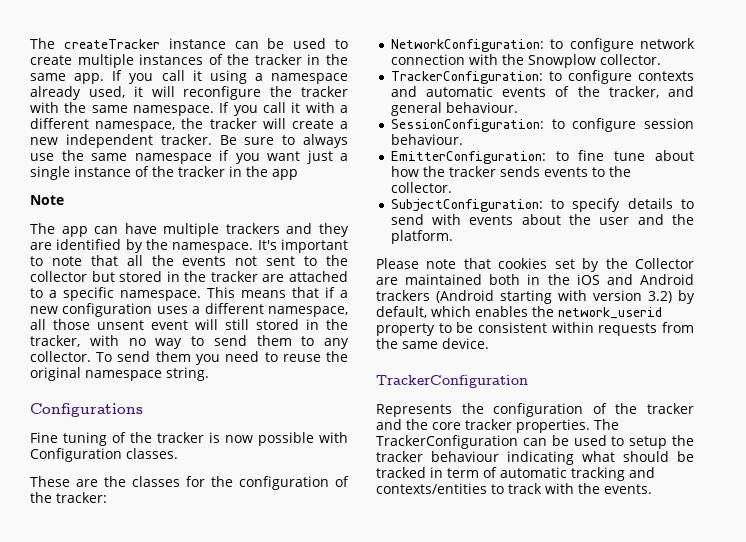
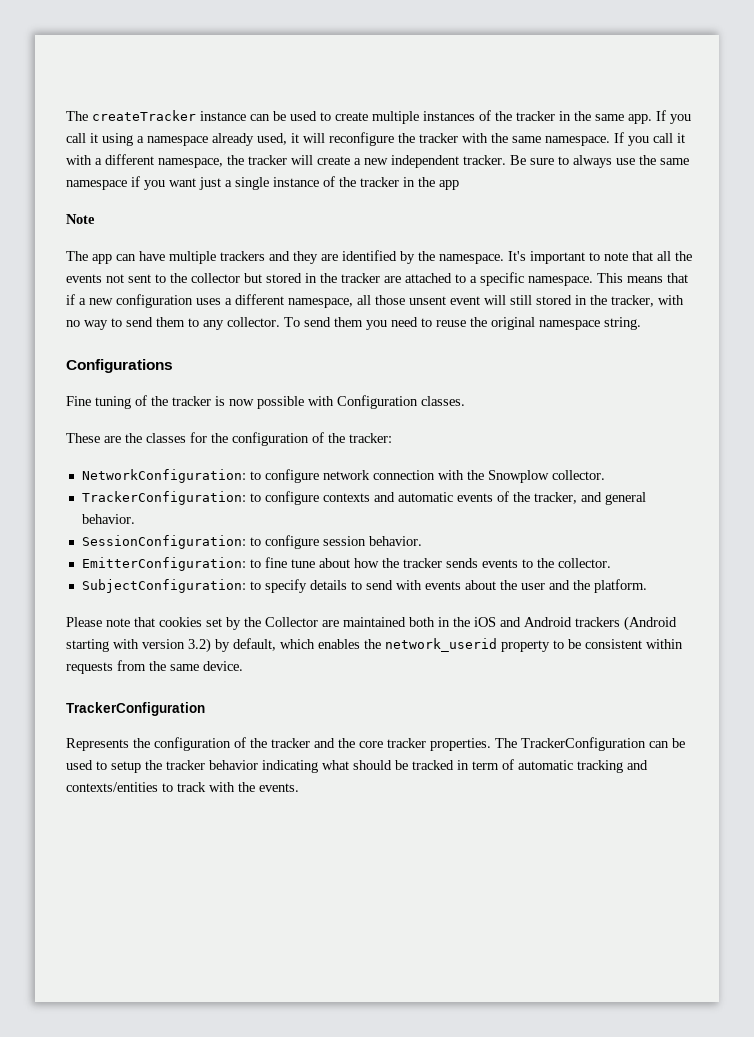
[445,102,518,113] behaviour. -> [81,514,135,524] behavior.
[390,134,463,145] behaviour. -> [368,536,422,546] behavior.
[431,451,499,462] behaviour -> [209,760,258,770] behavior

